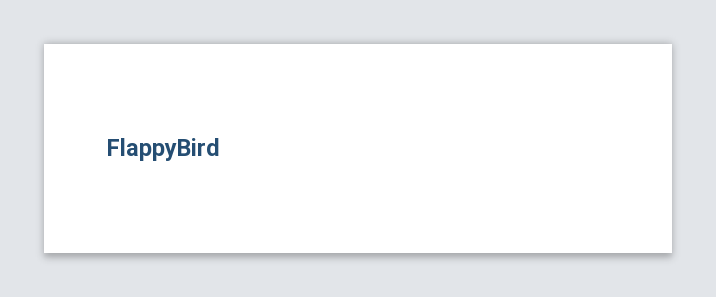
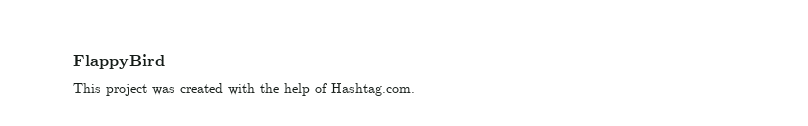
(220, 149) none -> [73,83,415,96] // This project was created with the help of Hashtag.com.

